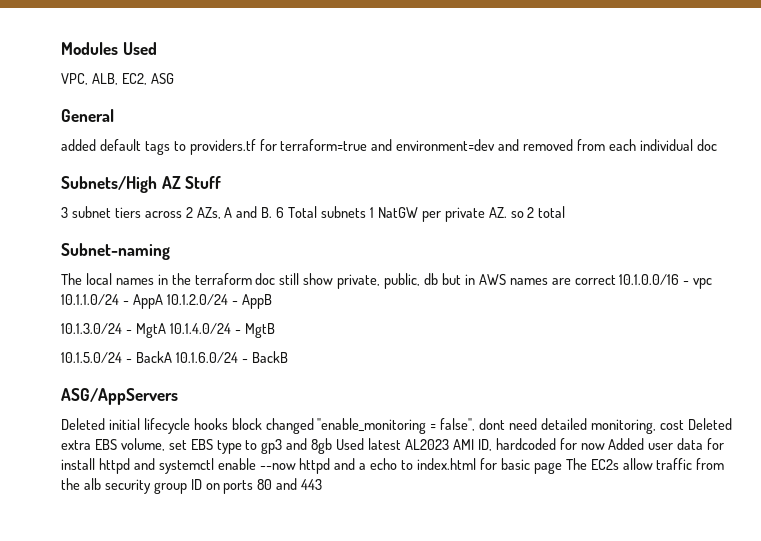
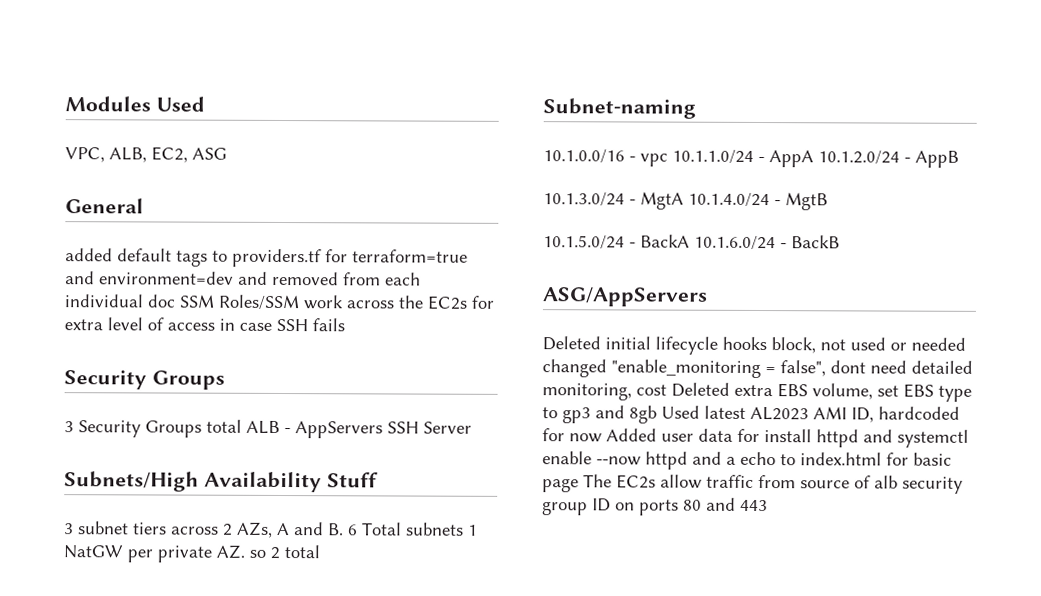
(717, 145) none -> [179,294,495,311] [64,317,345,332] [64,370,225,390] [64,419,472,439] SSM Roles/SSM work across the EC2s for extra level of access in case SSH fails // Security Groups // 3 Security Groups total ALB - AppServers SSH Server
[161,176,181,189] AZ -> [203,471,322,493] Availability
[61,273,616,289] The local names in the terraform doc still show private, public, db but in AWS names are correct -> (696, 108) none
[231,418,262,430] block -> [771,337,966,354] block, not used or needed
[61,478,80,490] the -> [800,475,871,489] source of

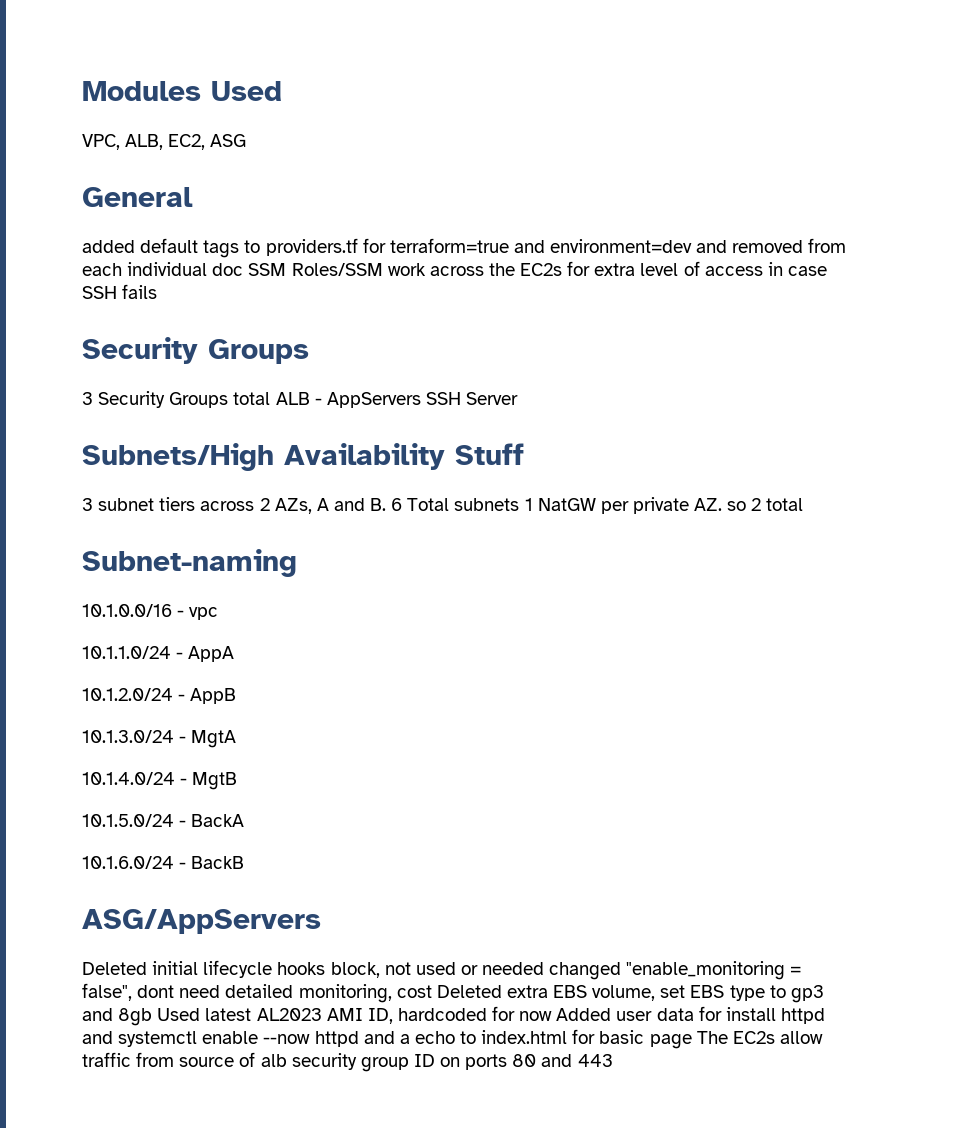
(668, 160) none -> (219, 613) //
(814, 159) none -> (235, 654) //
(684, 200) none -> (237, 739) //
(690, 241) none -> (245, 820) //

